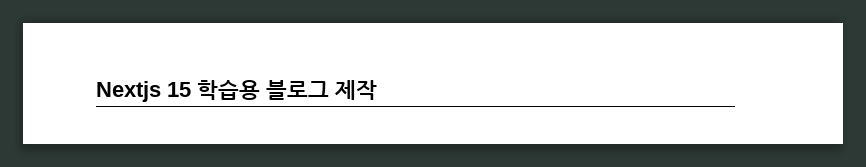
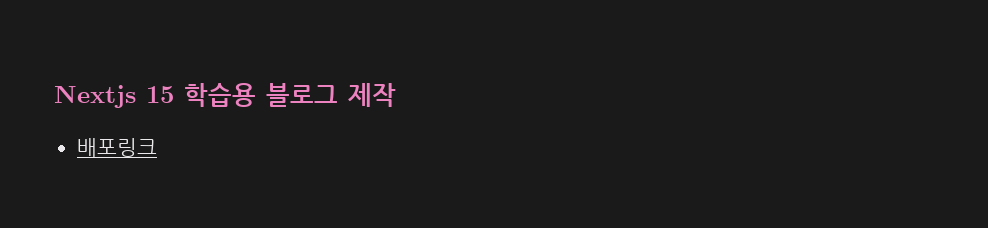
(377, 90) none -> [77,138,158,157] // 배포링크

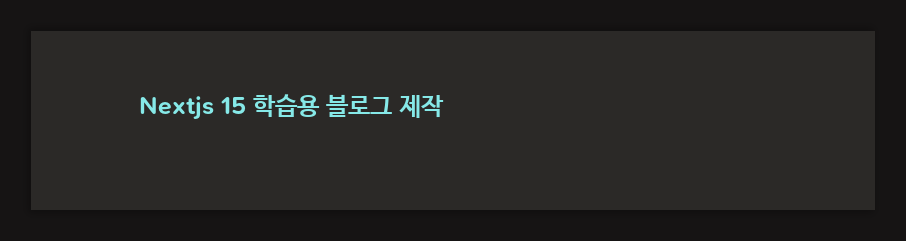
[77,138,158,157] // 배포링크 -> (444, 106) none

